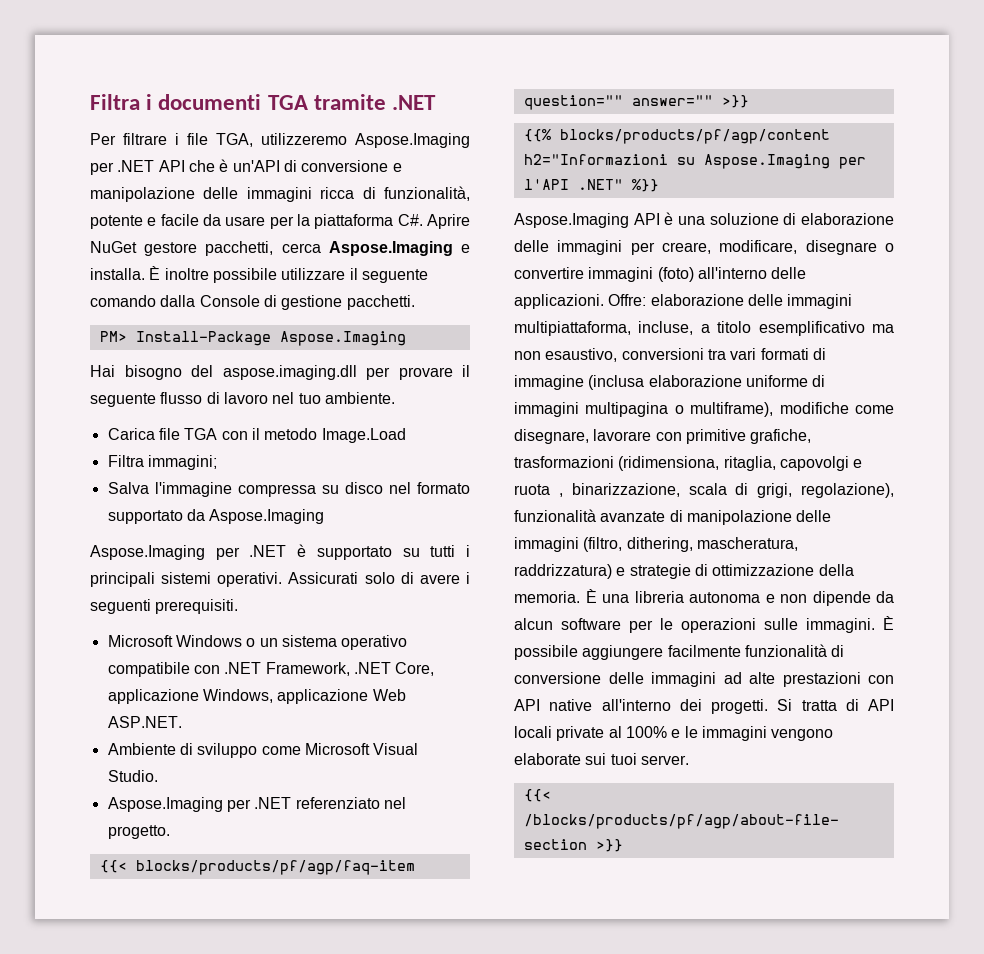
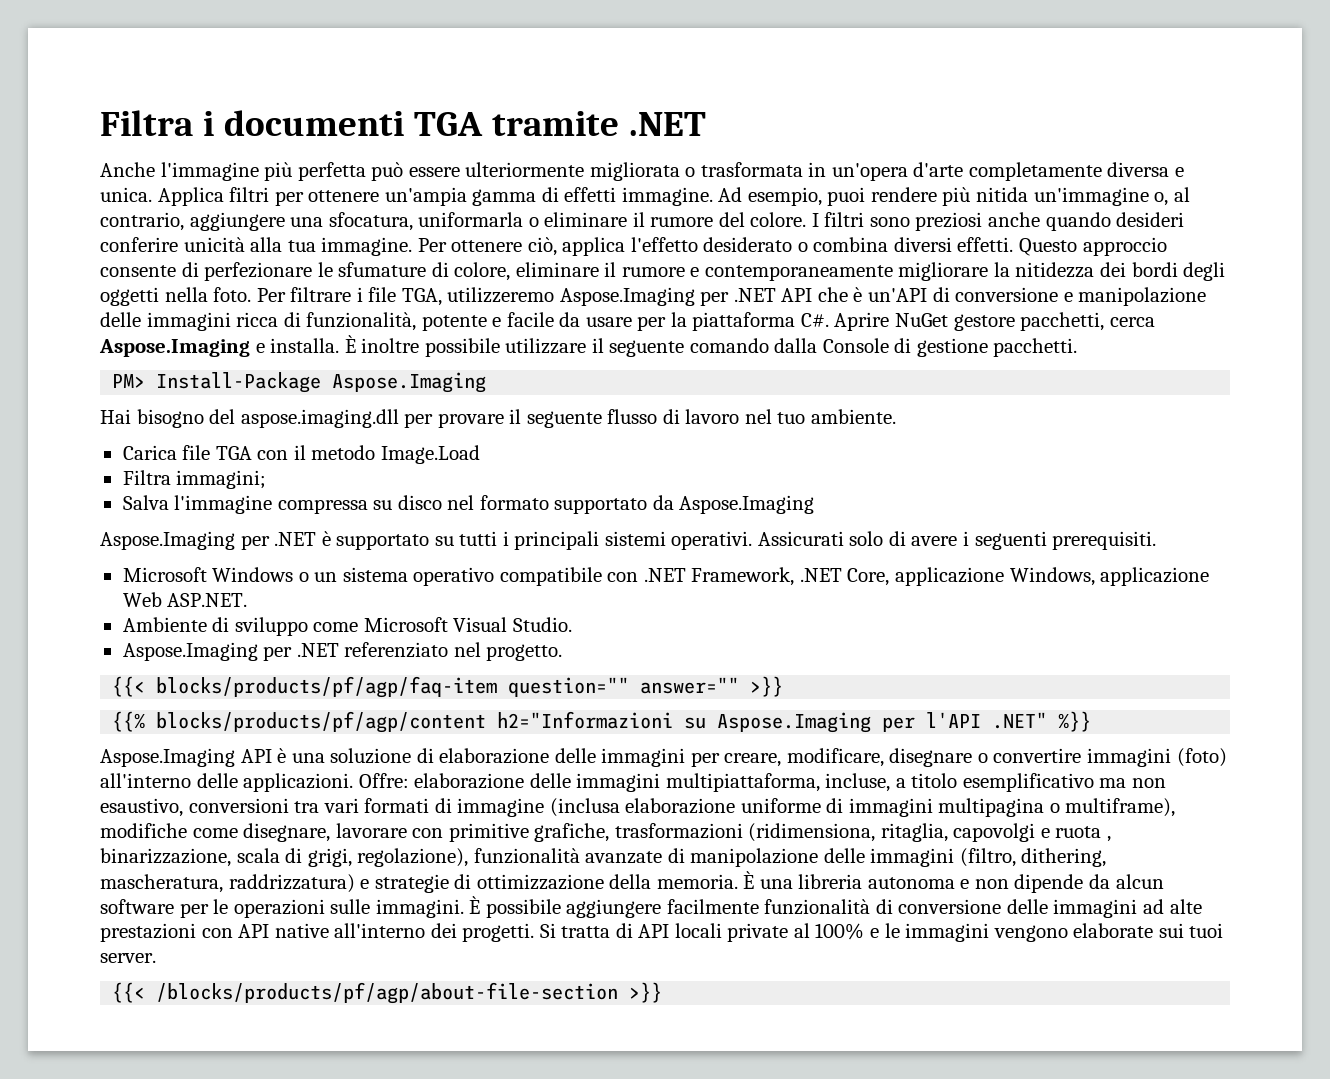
(437, 102) none -> [100,162,1185,181] [100,187,1190,206] [100,212,1185,231] [100,237,1167,256] [100,262,1226,281] [100,287,252,306] Anche l'immagine più perfetta può essere ulteriormente migliorata o trasformata in un'opera d'arte completamente diversa e unica. Applica filtri per ottenere un'ampia gamma di effetti immagine. Ad esempio, puoi rendere più nitida un'immagine o, al contrario, aggiungere una sfocatura, uniformarla o eliminare il rumore del colore. I filtri sono preziosi anche quando desideri conferire unicità alla tua immagine. Per ottenere ciò, applica l'effetto desiderato o combina diversi effetti. Questo approccio consente di perfezionare le sfumature di colore, eliminare il rumore e contemporaneamente migliorare la nitidezza dei bordi degli oggetti nella foto.

